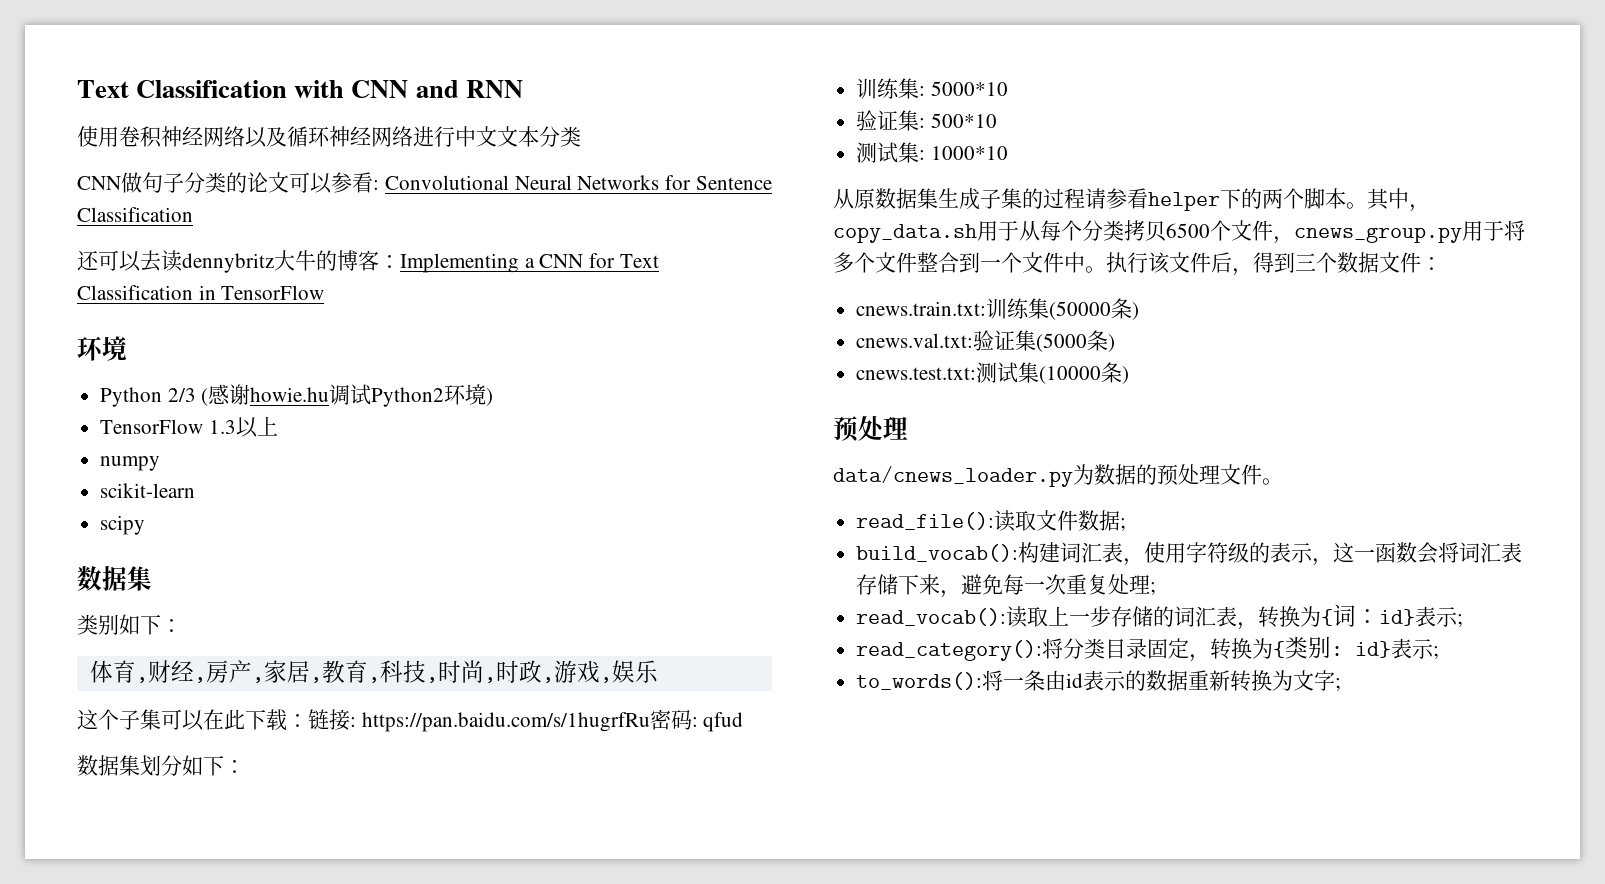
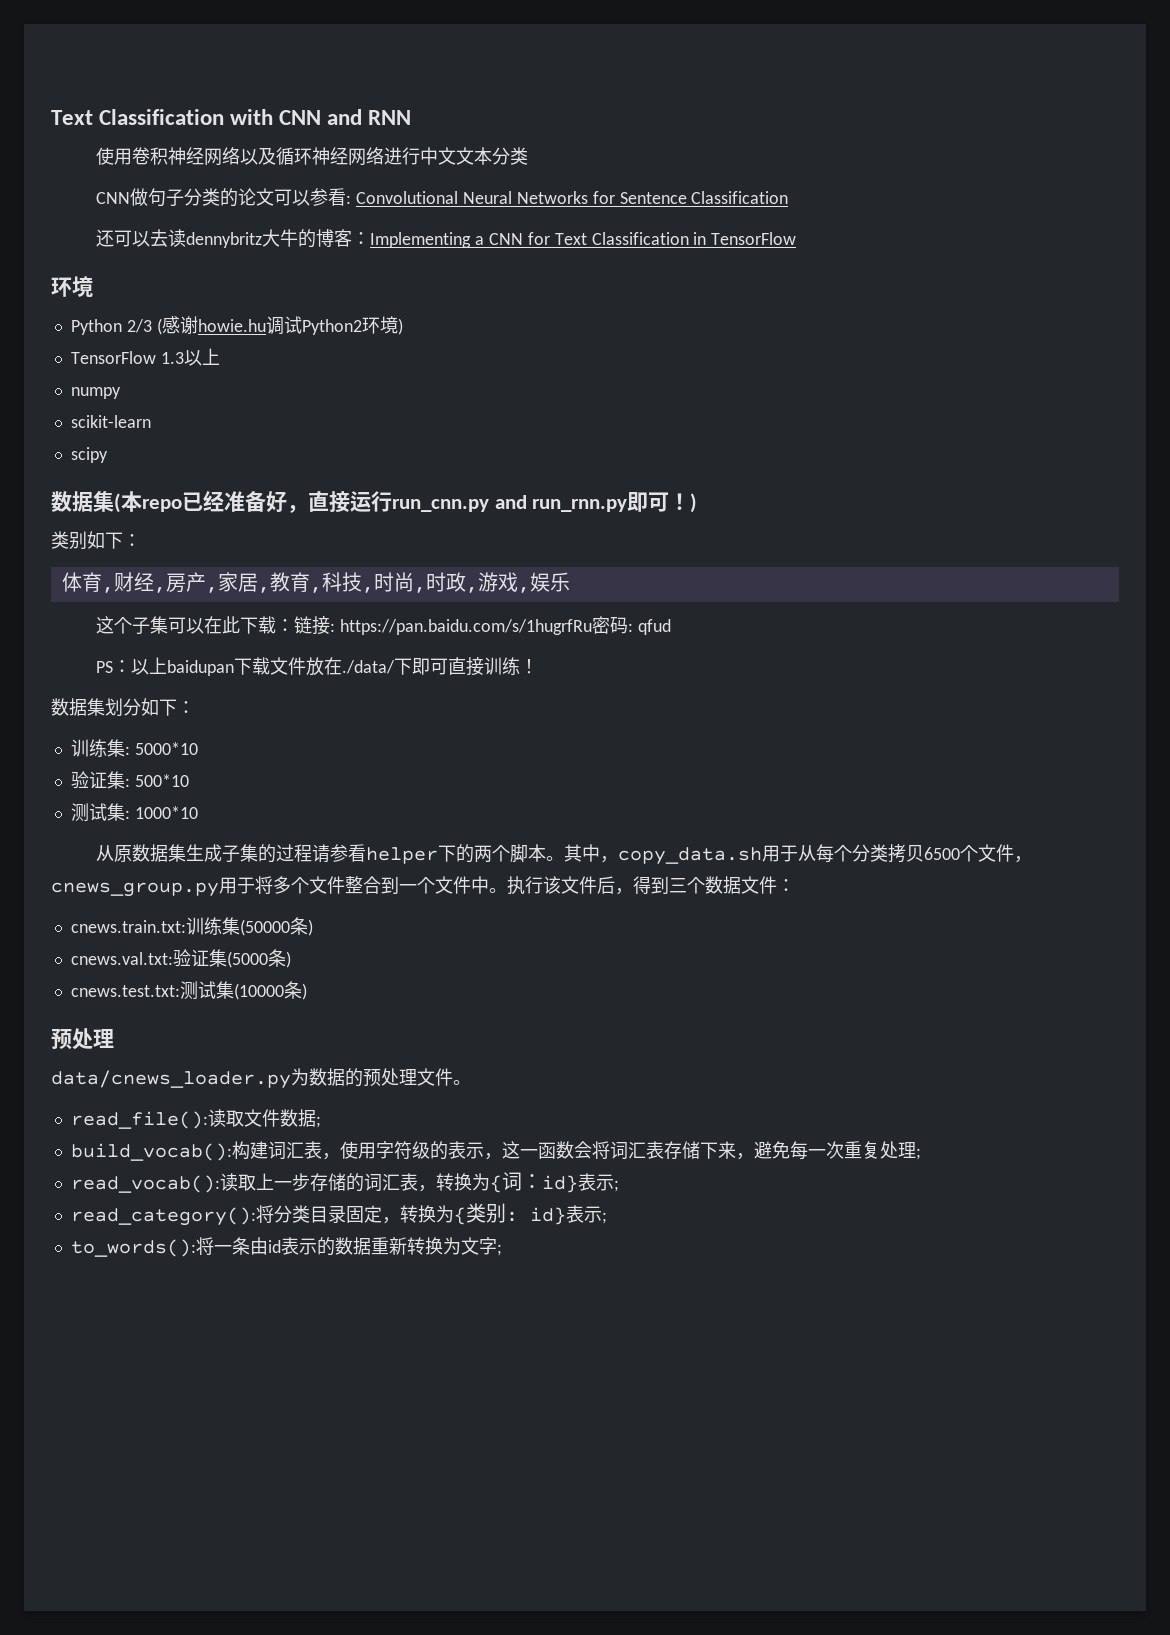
(152, 578) none -> [114,491,698,513] (本repo已经准备好，直接运行run_cnn.py and run_rnn.py即可！)
(744, 722) none -> [96,657,539,676] // PS：以上baidupan下载文件放在./data/下即可直接训练！

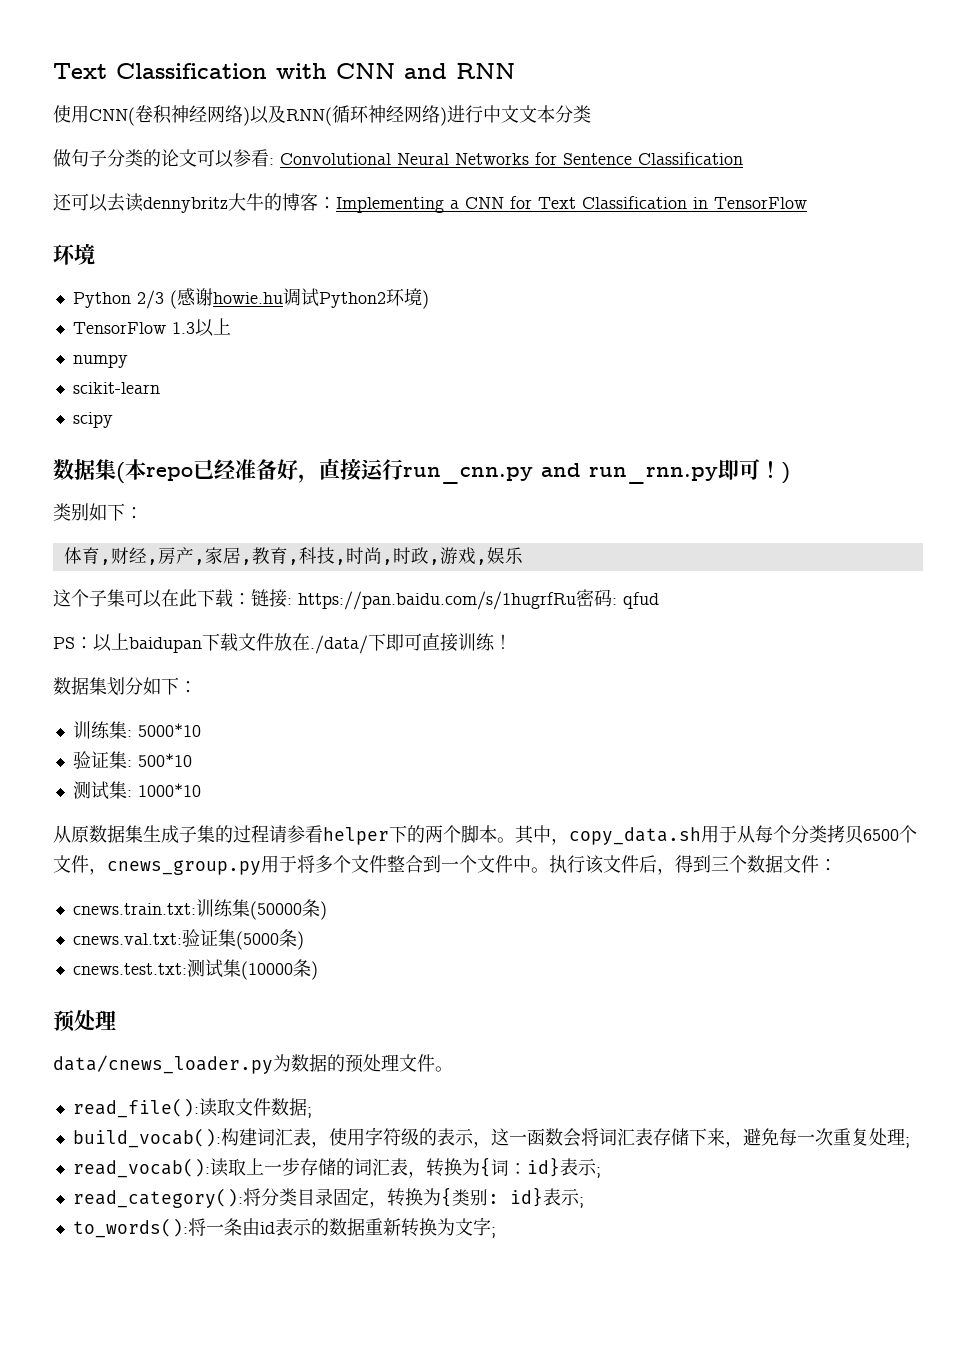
(133, 156) none -> [89,107,135,126] CNN(
[240,147,277,165] 以及 -> [243,105,332,126] )以及RNN(
(385, 156) none -> [440,107,447,126] )
[96,192,131,204] CNN -> (591, 114) none

